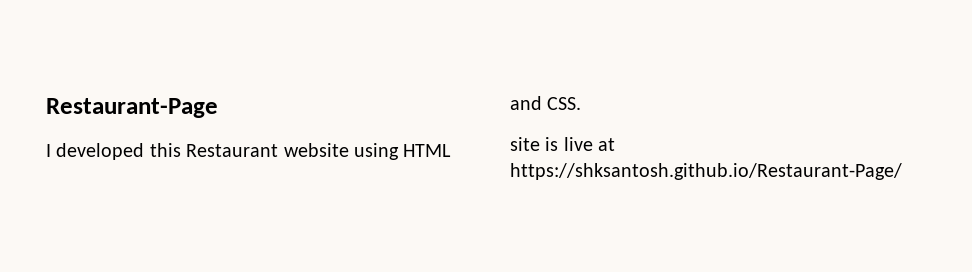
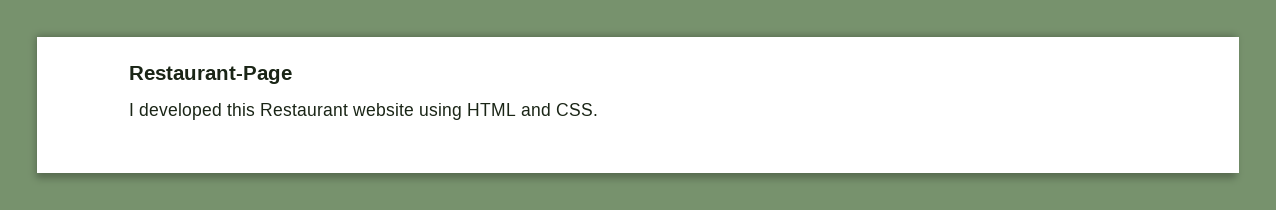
[510,137,616,151] [510,163,902,180] // site is live at https://shksantosh.github.io/Restaurant-Page/ -> (598, 109) none

